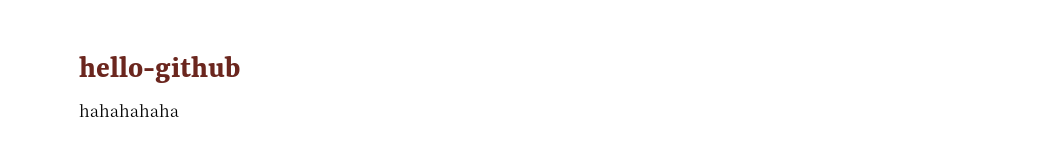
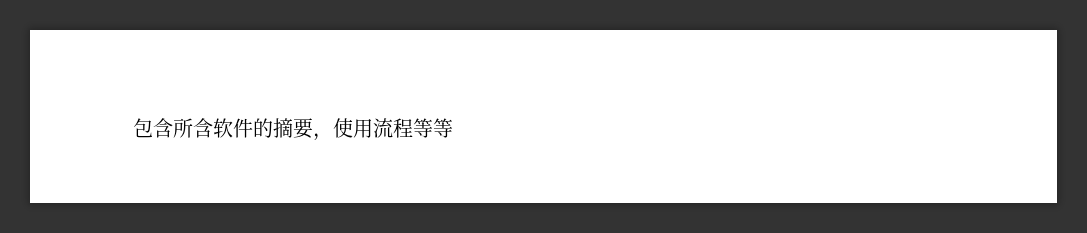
[79,56,240,83] [79,104,179,117] hello-github // hahahahaha -> [133,118,453,141] 包含所含软件的摘要，使用流程等等

